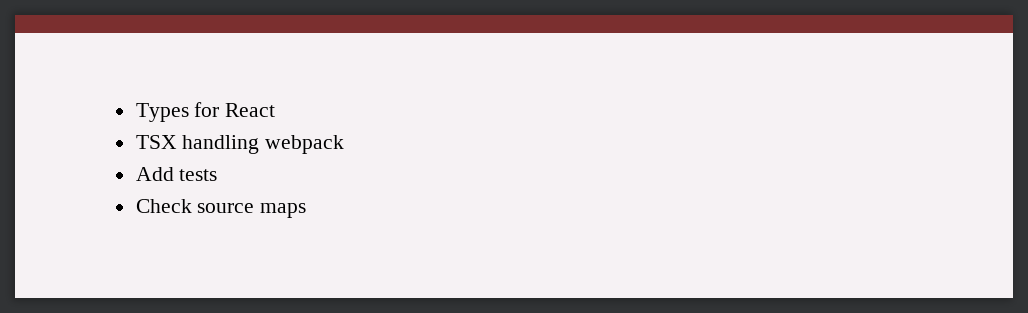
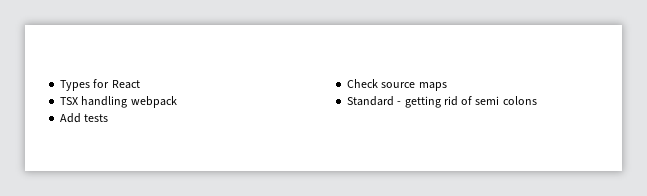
(307, 210) none -> [347,96,537,108] // Standard - getting rid of semi colons

